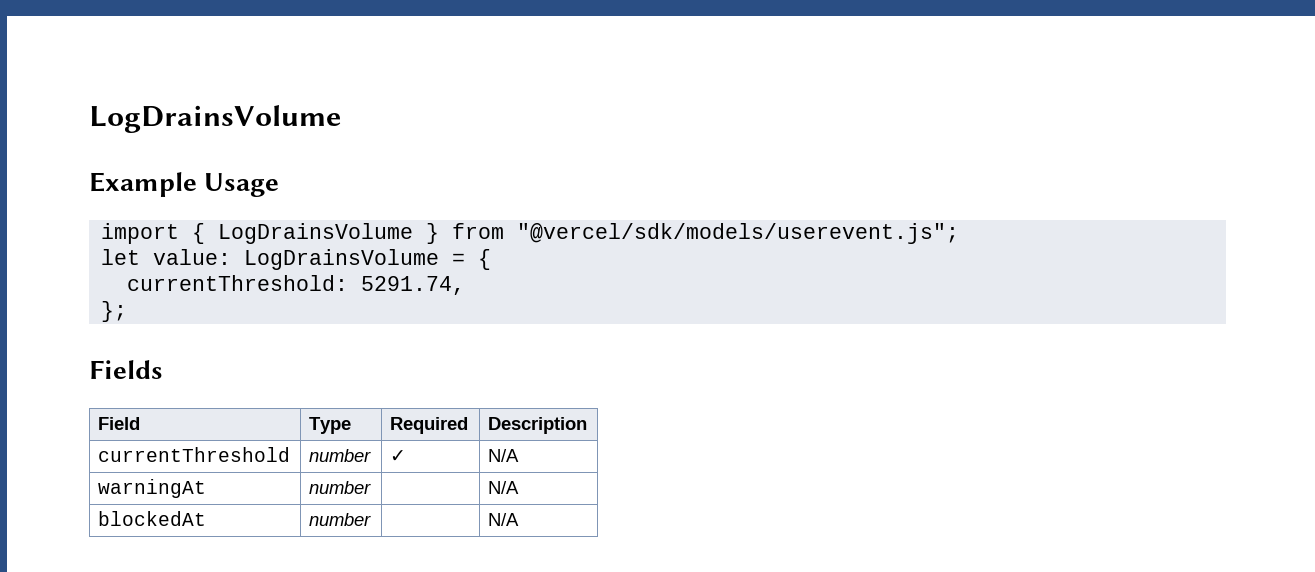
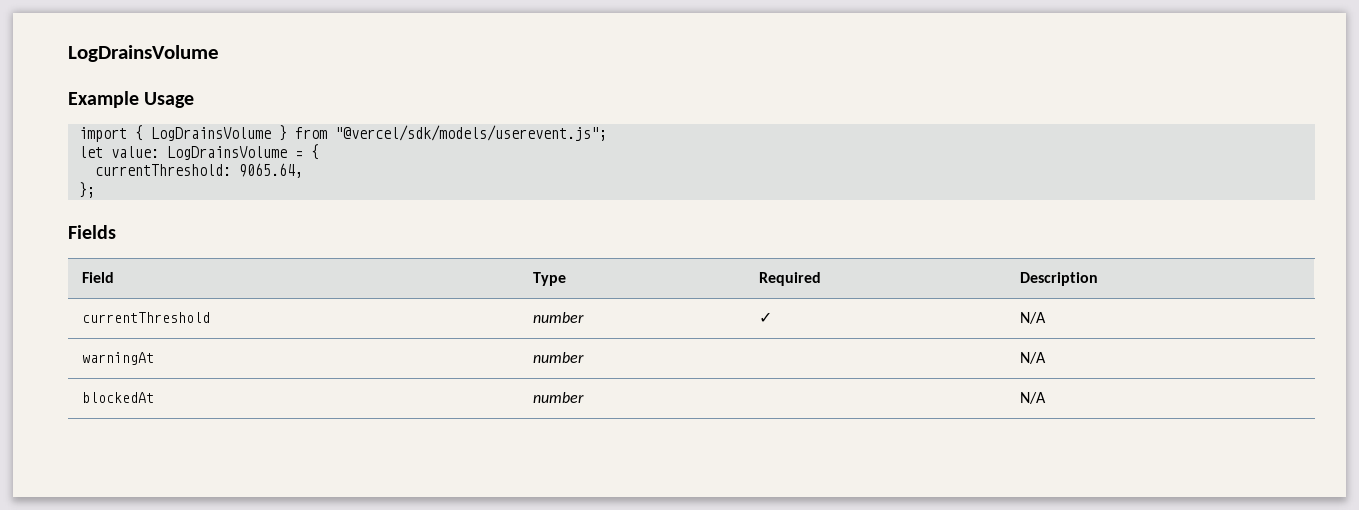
[361,276,466,295] 5291.74, -> [238,163,303,178] 9065.64,

